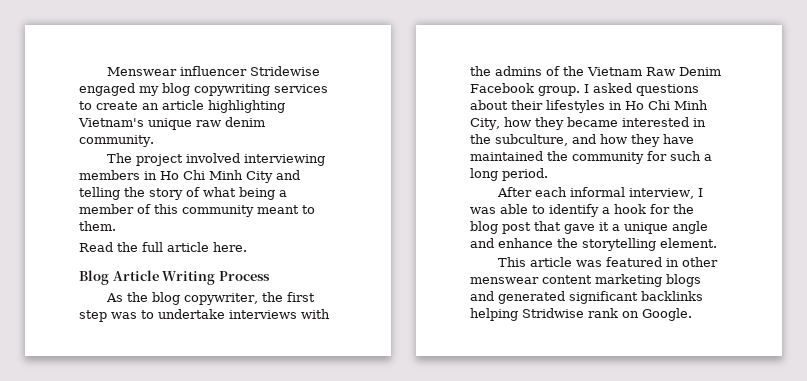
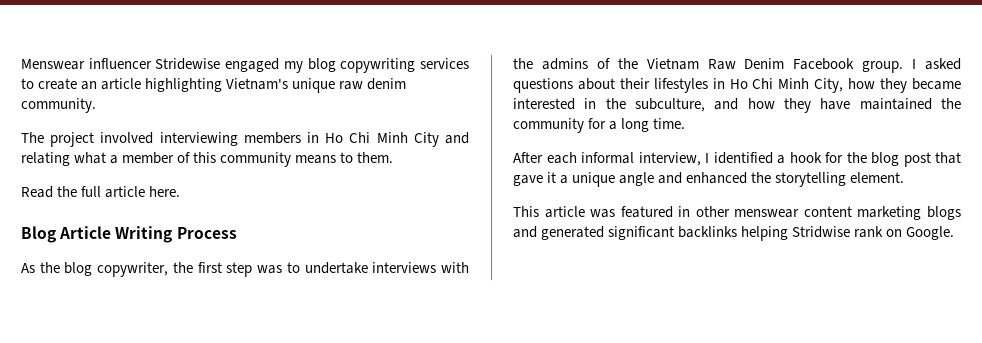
[79,187,275,200] telling the story of what being -> [21,152,107,166] relating what
[257,205,299,214] meant -> [295,155,337,164] means
[670,151,701,161] such -> (607, 123) none
[502,168,548,181] period. -> [653,118,686,129] time.
[470,204,599,217] was able to identify -> [713,152,773,164] identified
[498,238,553,248] enhance -> [686,172,748,184] enhanced

